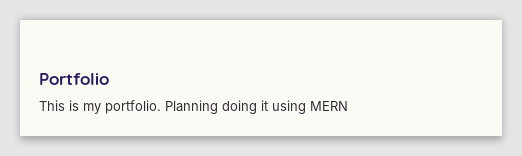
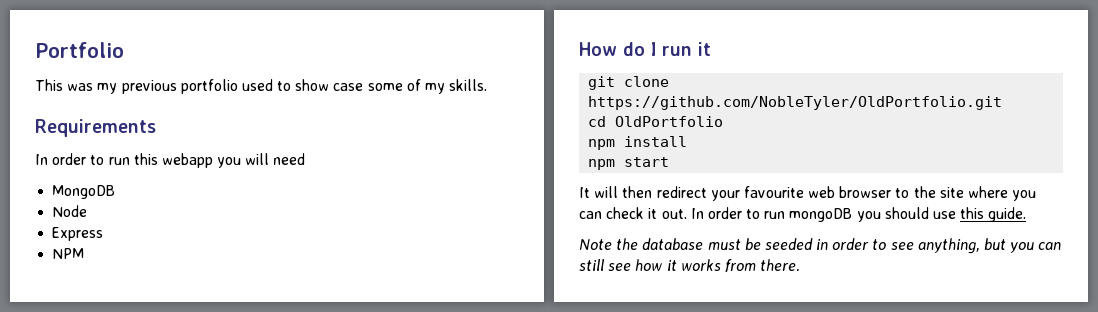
[69,100,348,114] is my portfolio. Planning doing it using MERN -> [67,79,488,94] [35,119,156,137] [35,153,306,168] [52,185,116,199] [52,205,88,217] [52,227,104,241] [52,248,85,259] [579,42,711,56] [588,76,670,90] [588,96,1003,110] [588,116,724,127] [588,136,688,150] [588,157,670,170] [579,186,1037,201] [579,207,1027,222] [579,238,1062,254] [579,259,801,272] was my previous portfolio used to show case some of my skills. // Requirements // In order to run this webapp you will need // MongoDB // Node // Express // NPM // How do I run it // git clone https://github.com/NobleTyler/OldPortfolio.git // cd OldPortfolio // npm install // npm start // It will then redirect your favourite web browser to the site where you can check it out. In order to run mongoDB you should use this guide. // Note the database must be seeded in order to see anything, but you can still see how it works from there.

